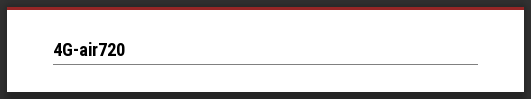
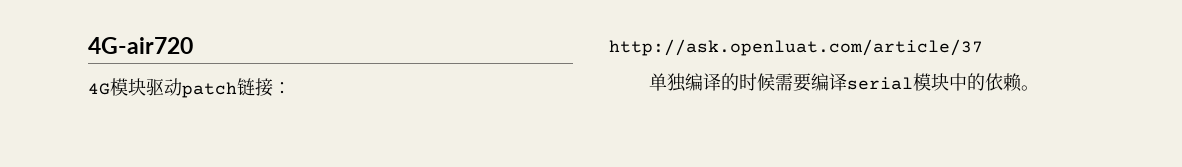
(125, 49) none -> [88,78,291,98] [609,39,983,56] [648,73,1039,92] // 4G模块驱动patch链接：http://ask.openluat.com/article/37 // 单独编译的时候需要编译serial模块中的依赖。

